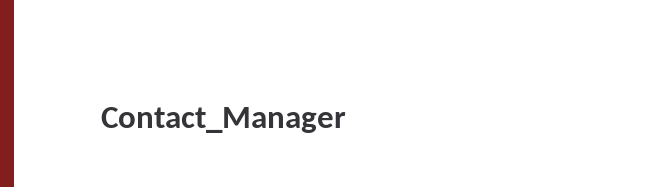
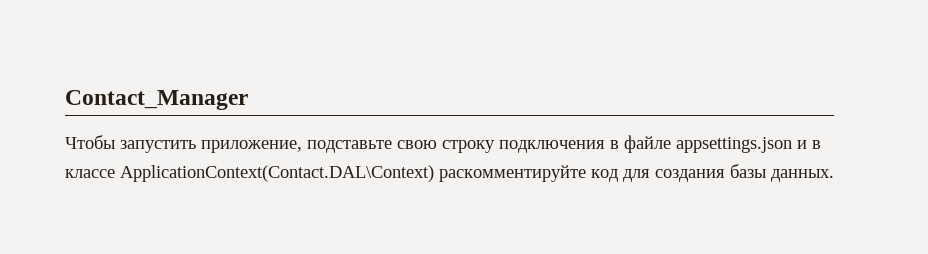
(346, 120) none -> [65,135,821,153] [65,164,834,182] // Чтобы запустить приложение, подставьте свою строку подключения в файле appsettings.json и в классе ApplicationContext(Contact.DAL\Context) раскомментируйте код для создания базы данных.

